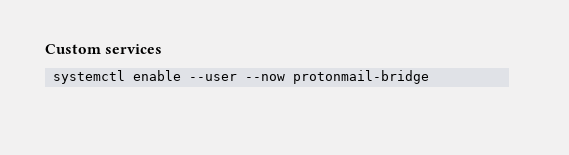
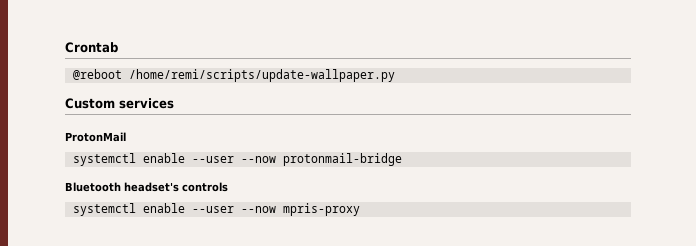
(45, 49) none -> [65,42,118,53] [72,69,395,82] Crontab // @reboot /home/remi/scripts/update-wallpaper.py //
(163, 49) none -> [65,132,126,142] // ProtonMail
(430, 77) none -> [65,182,228,192] [72,203,360,216] // Bluetooth headset's controls // systemctl enable --user --now mpris-proxy

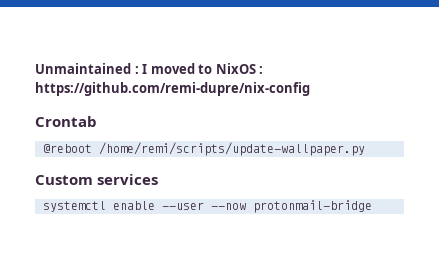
(65, 47) none -> [35,63,264,74] [35,82,310,96] Unmaintained : I moved to NixOS : https://github.com/remi-dupre/nix-config //
[65,132,126,142] // ProtonMail -> (159, 179) none
[65,182,228,192] [72,203,360,216] // Bluetooth headset's controls // systemctl enable --user --now mpris-proxy -> (372, 206) none

